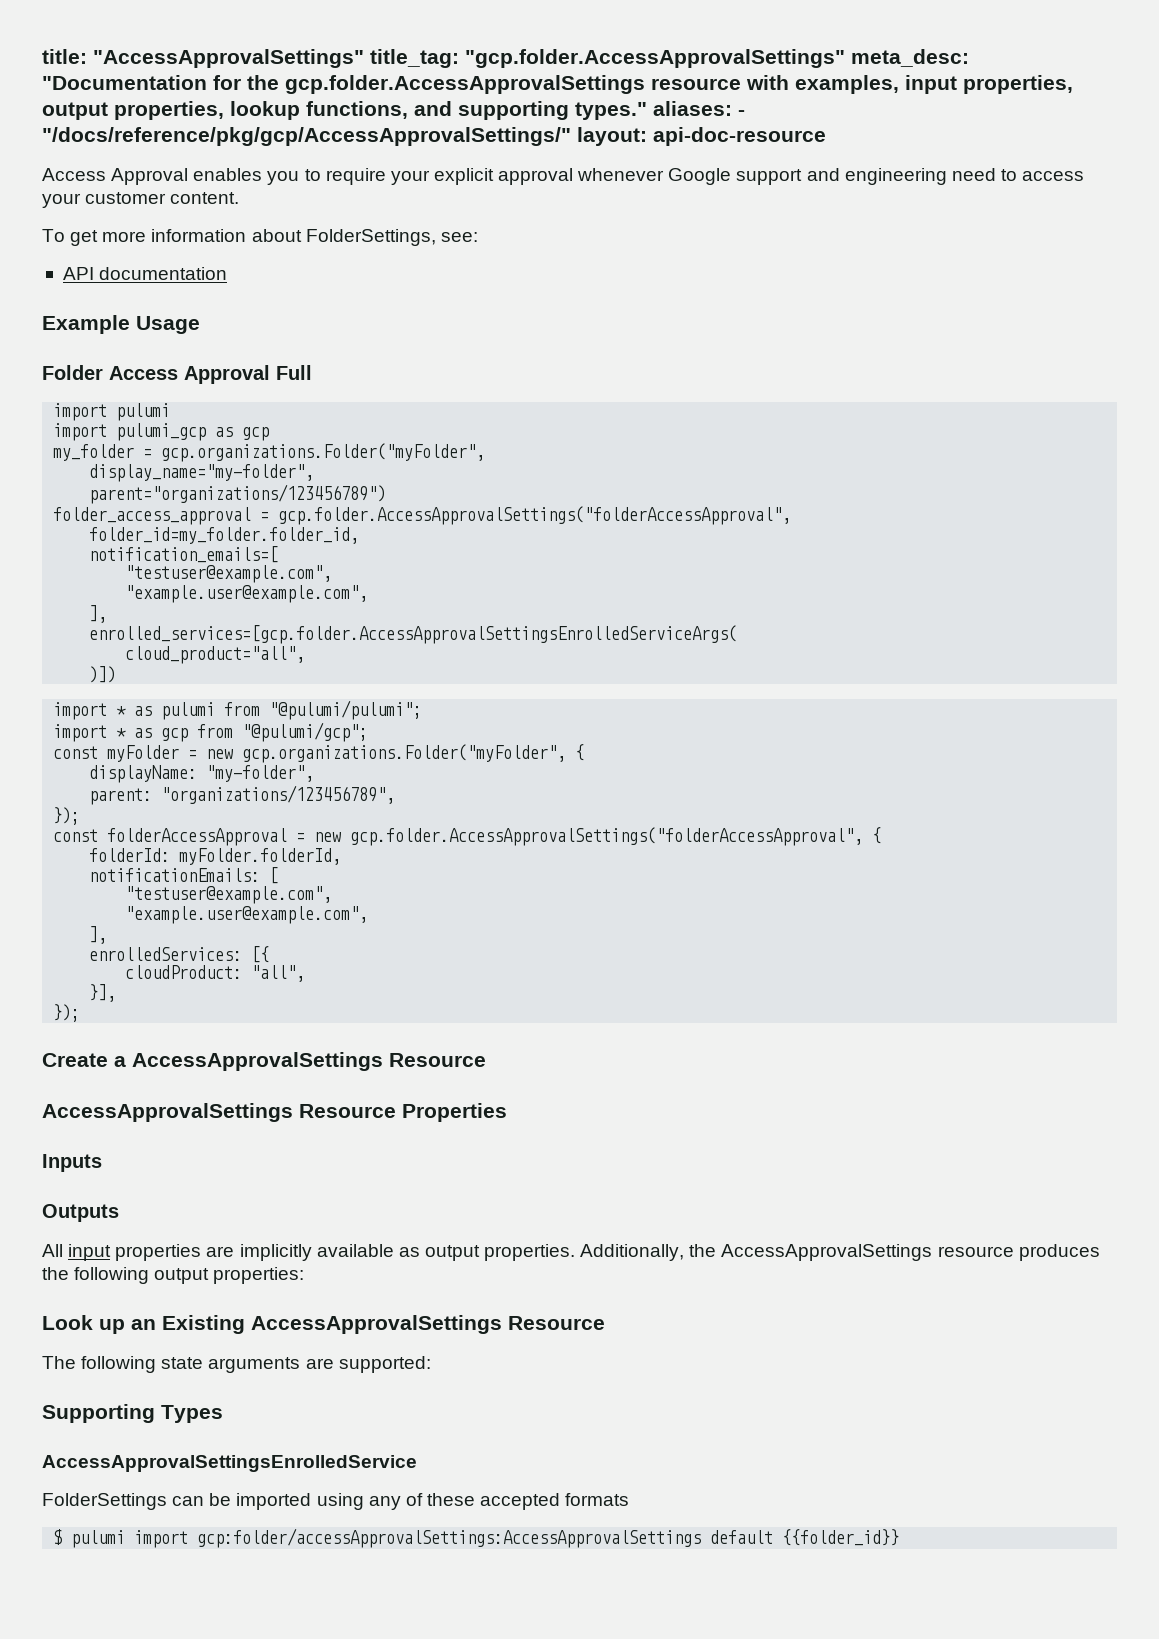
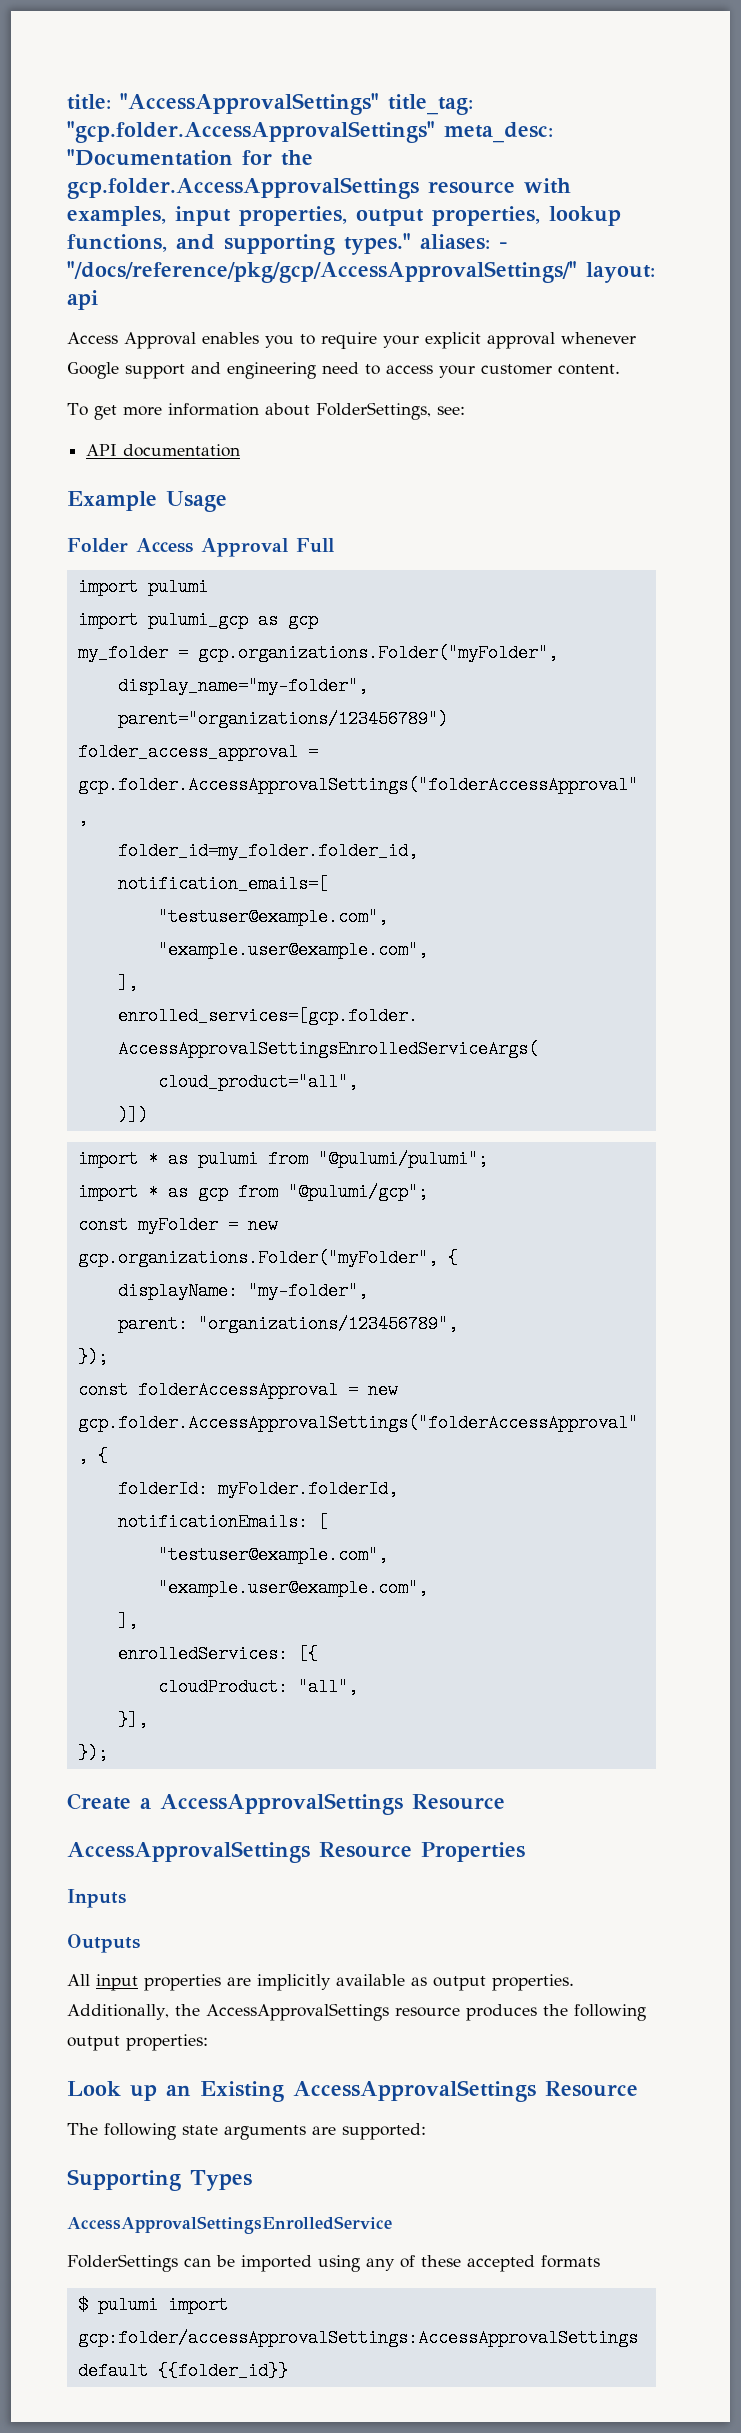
[653,127,826,146] api-doc-resource -> [67,290,98,310] api

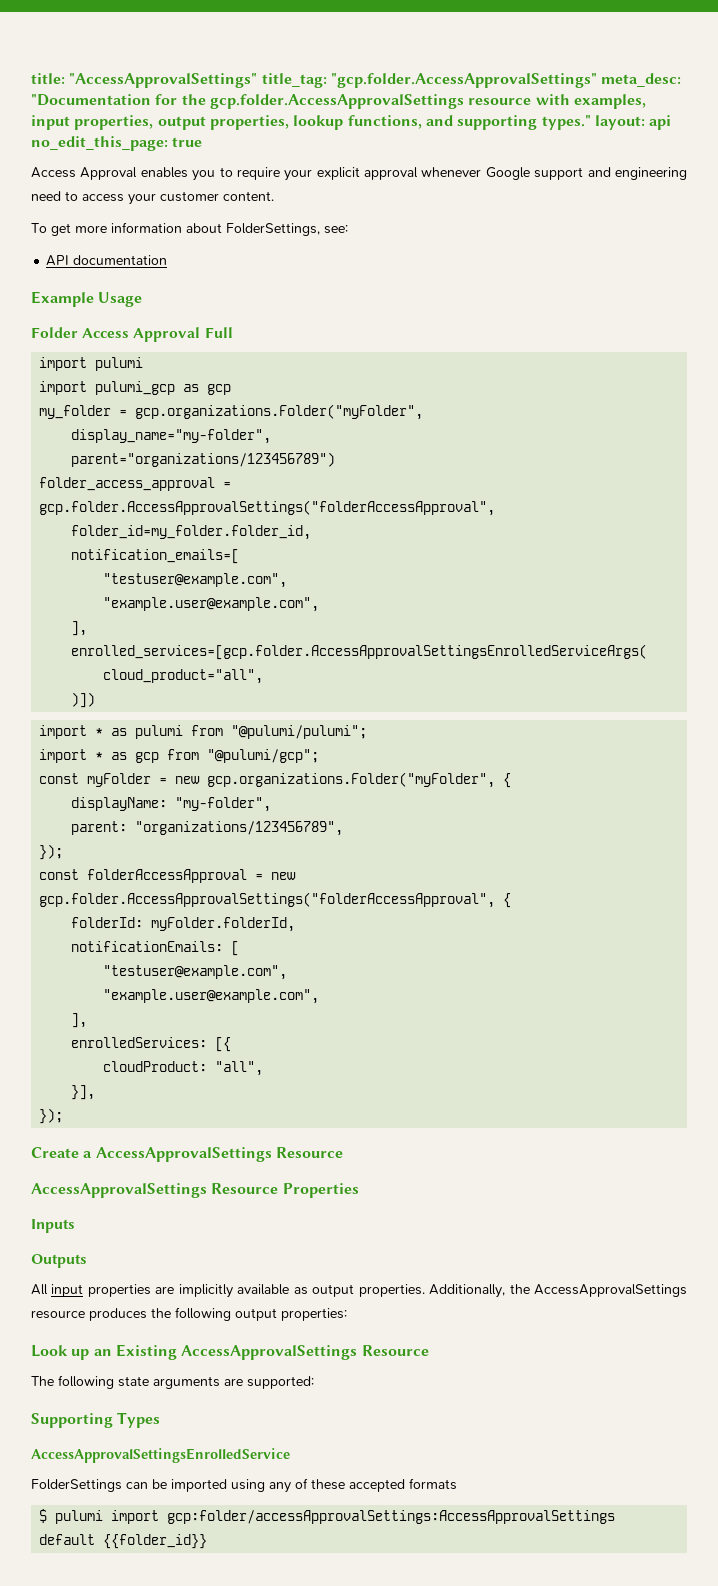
[420,234,508,250] [67,261,577,283] aliases: - "/docs/reference/pkg/gcp/AccessApprovalSettings/" -> (591, 122) none
(98, 300) none -> [31,136,203,151] no_edit_this_page: true

